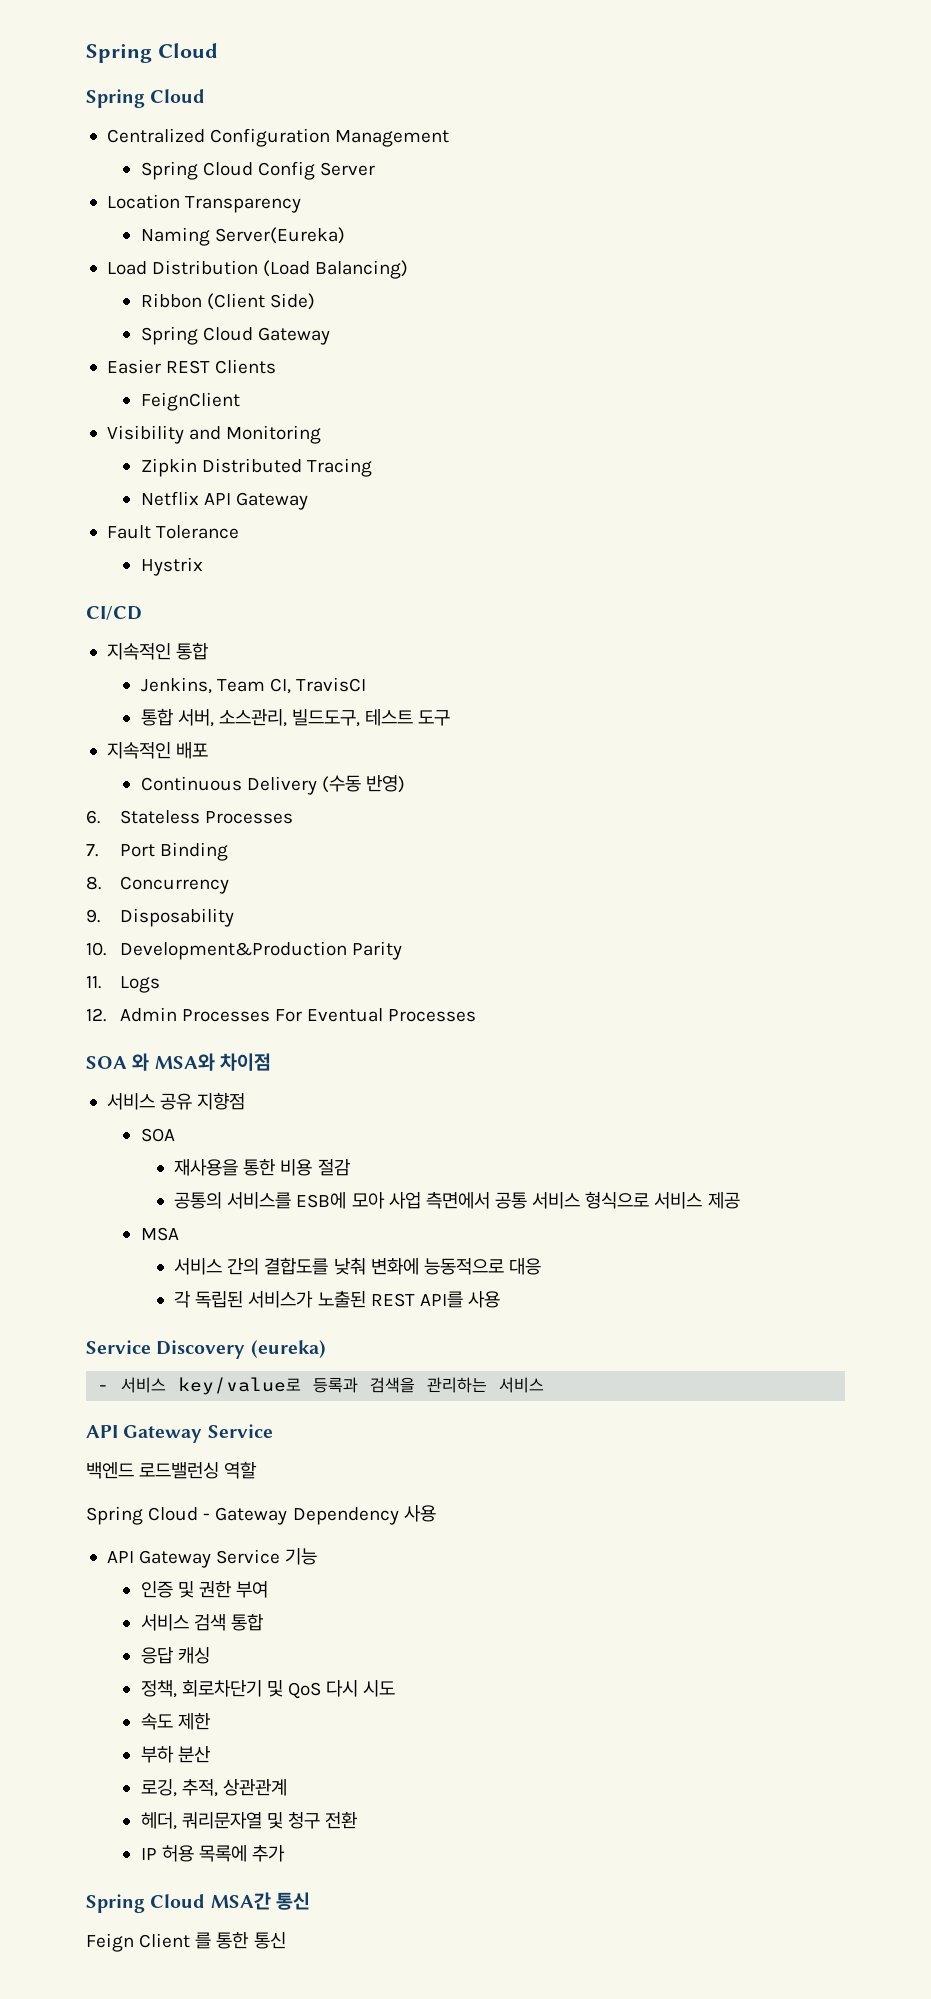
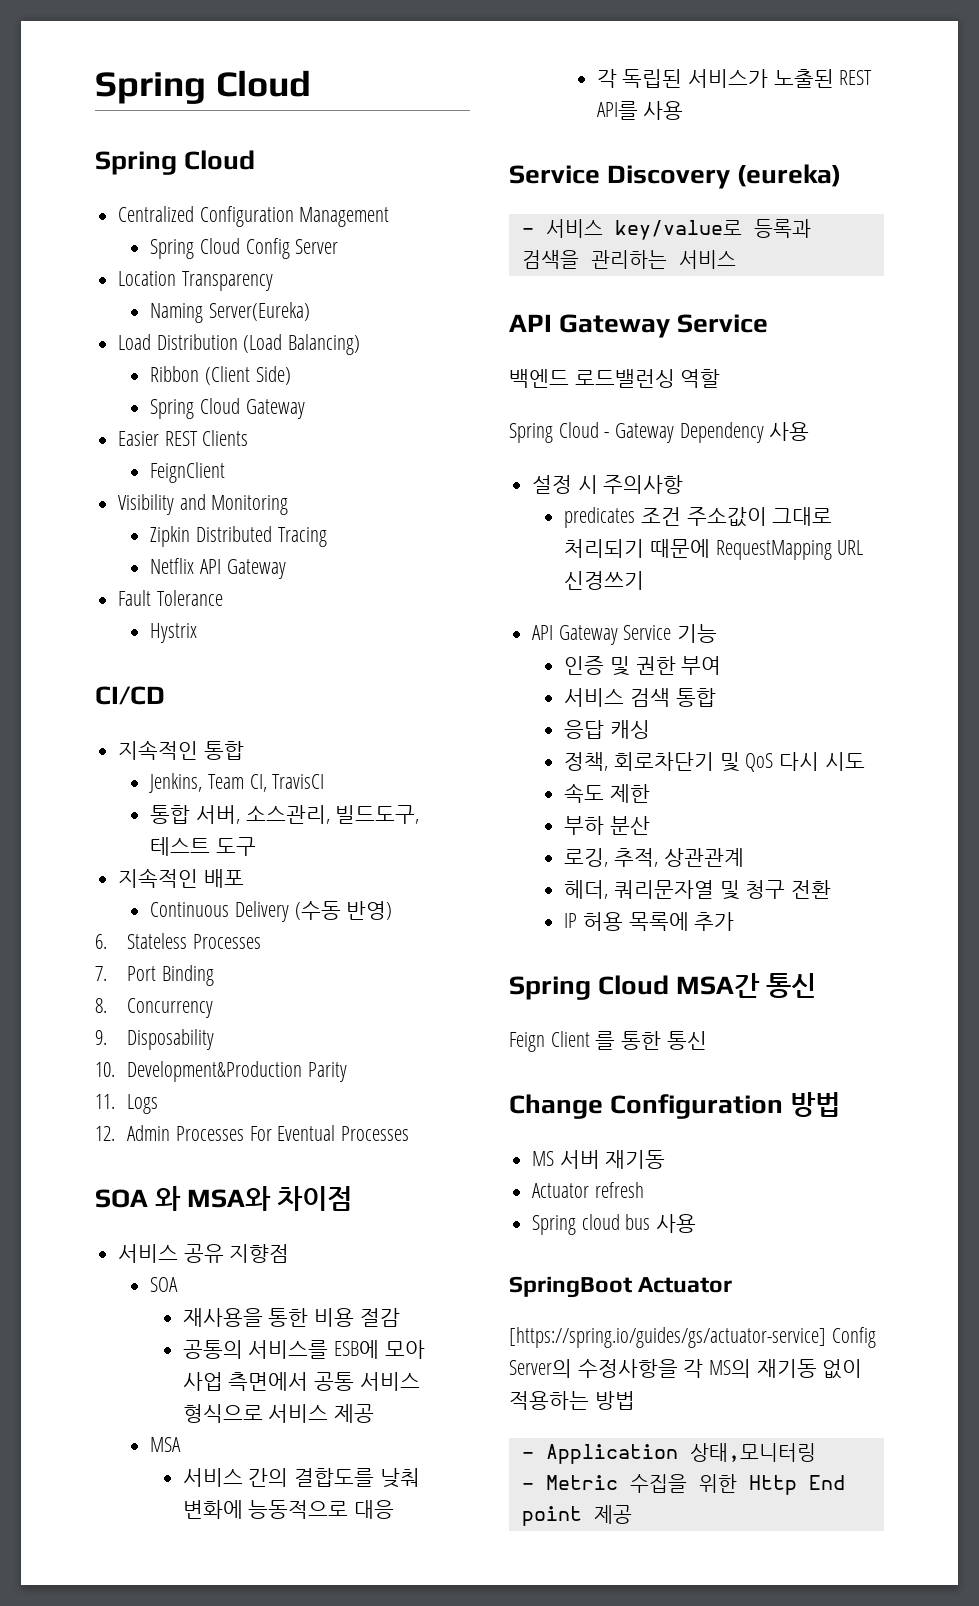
(436, 1513) none -> [532,475,684,494] [564,507,833,528] [564,539,864,560] [564,571,645,590] // 설정 시 주의사항 // predicates 조건 주소값이 그대로 처리되기 때문에 RequestMapping URL 신경쓰기
(286, 1940) none -> [509,1092,841,1119] [532,1150,666,1169] [532,1182,644,1198] [532,1214,697,1235] [509,1276,733,1298] [509,1327,876,1348] [509,1359,863,1379] [509,1391,635,1410] [521,1443,816,1464] [521,1474,845,1495] [521,1505,632,1526] // Change Configuration 방법 // MS 서버 재기동 // Actuator refresh // Spring cloud bus 사용 // SpringBoot Actuator // [https://spring.io/guides/gs/actuator-service] Config Server의 수정사항을 각 MS의 재기동 없이 적용하는 방법 // - Application 상태,모니터링 // - Metric 수집을 위한 Http End point 제공

